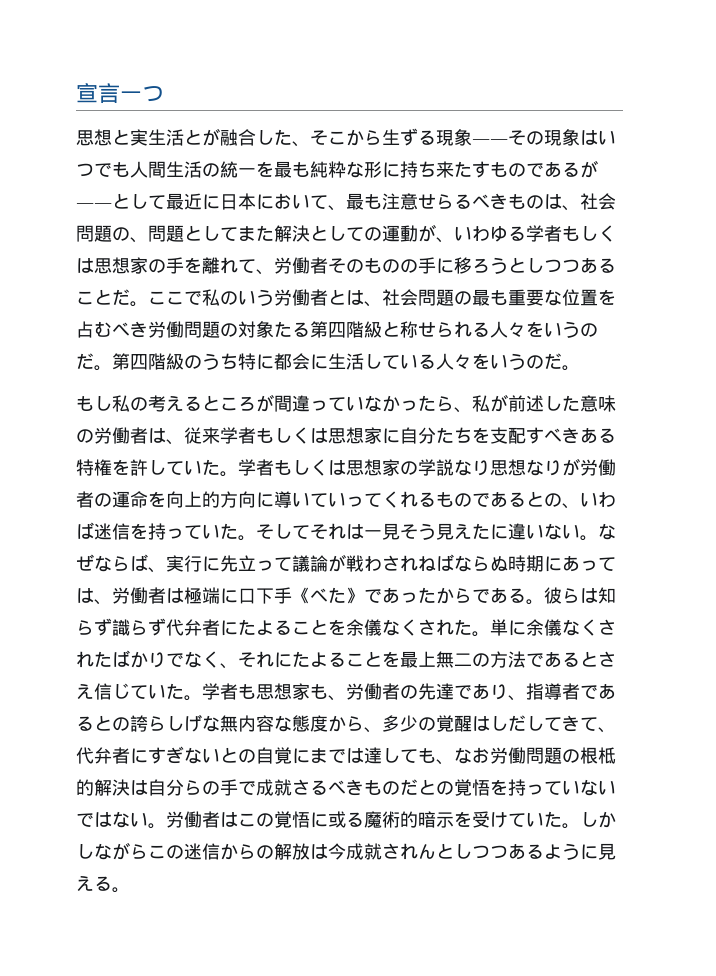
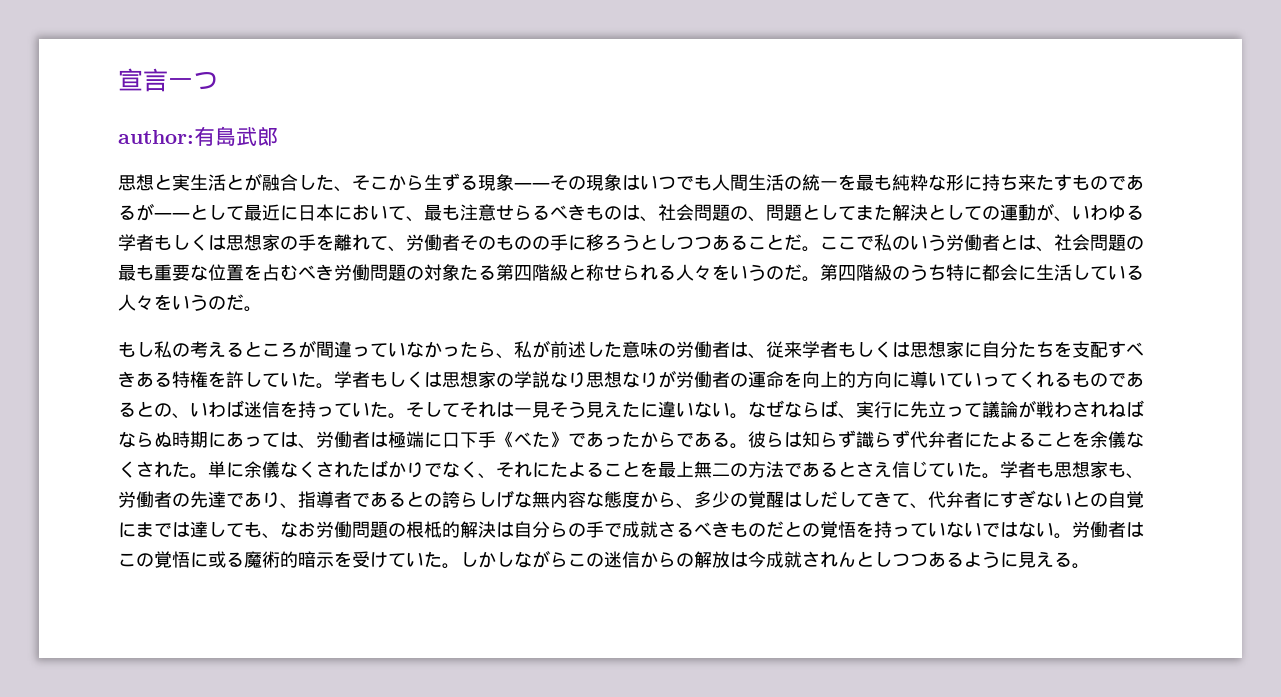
(164, 94) none -> [118,126,278,146] // author:有島武郎

